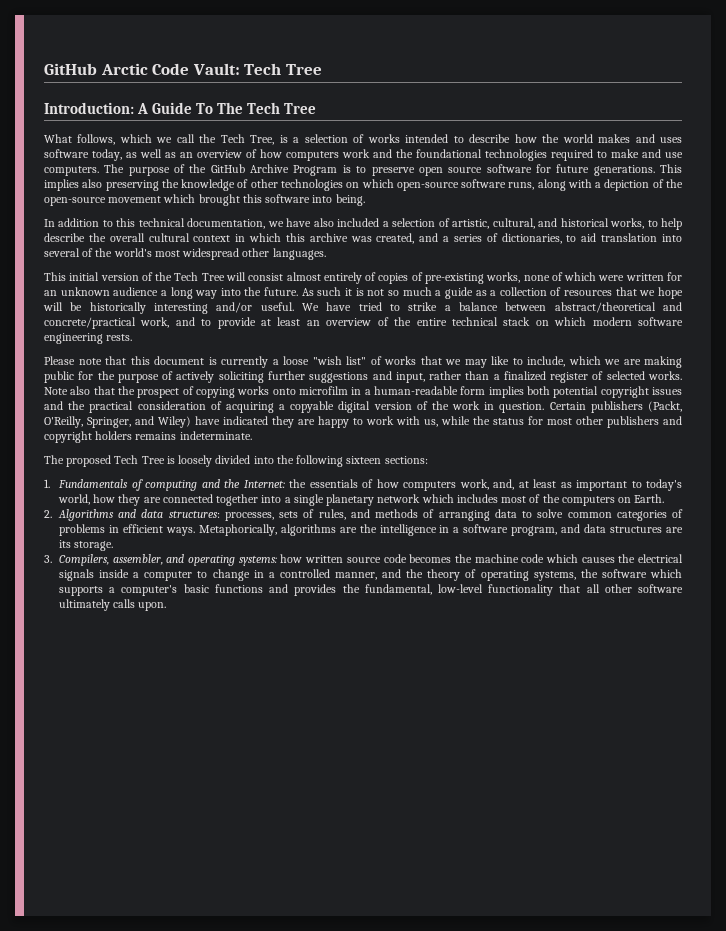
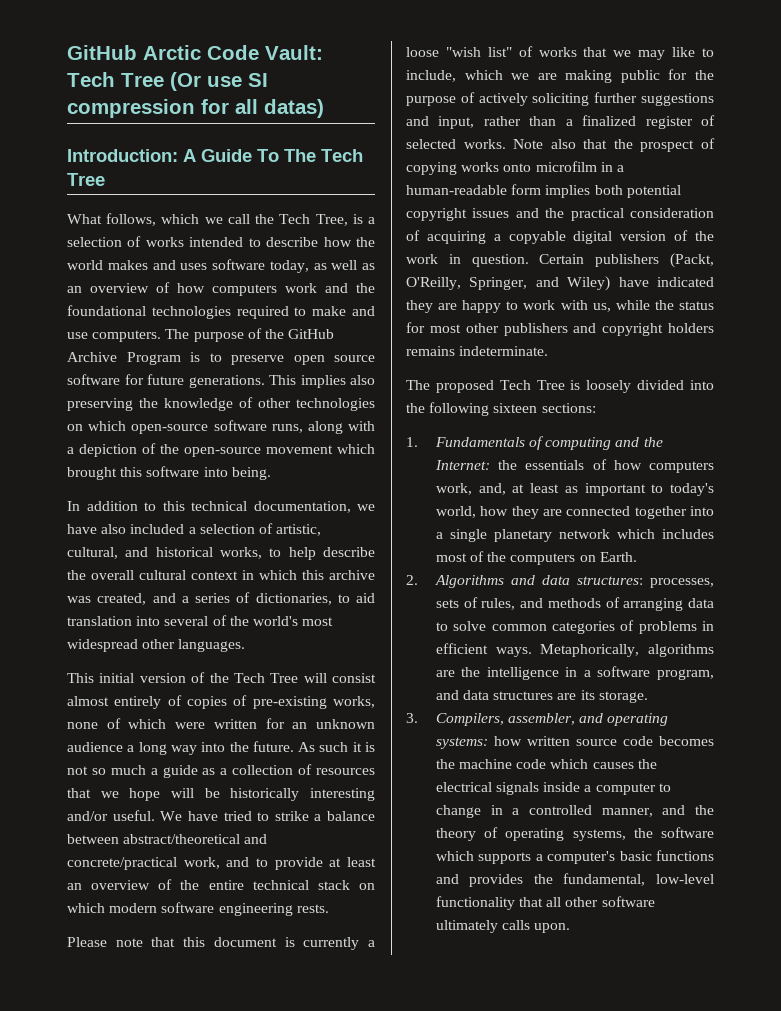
(322, 69) none -> [170,72,268,91] [67,99,324,118] (Or use SI compression for all datas)

